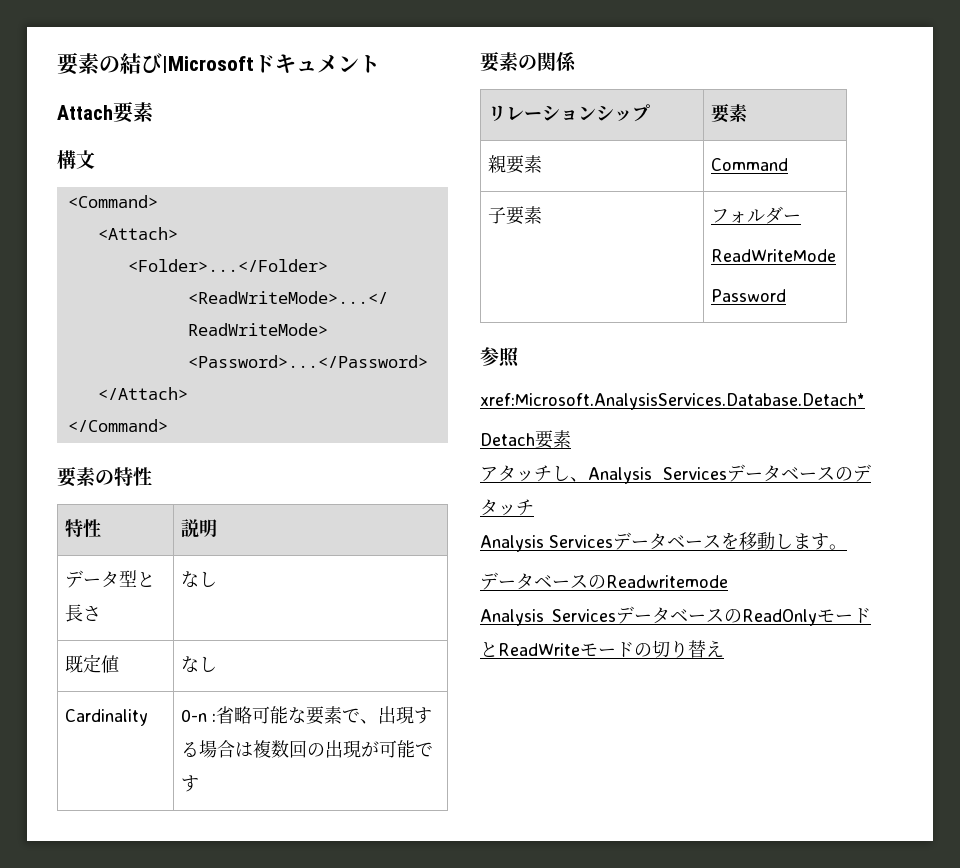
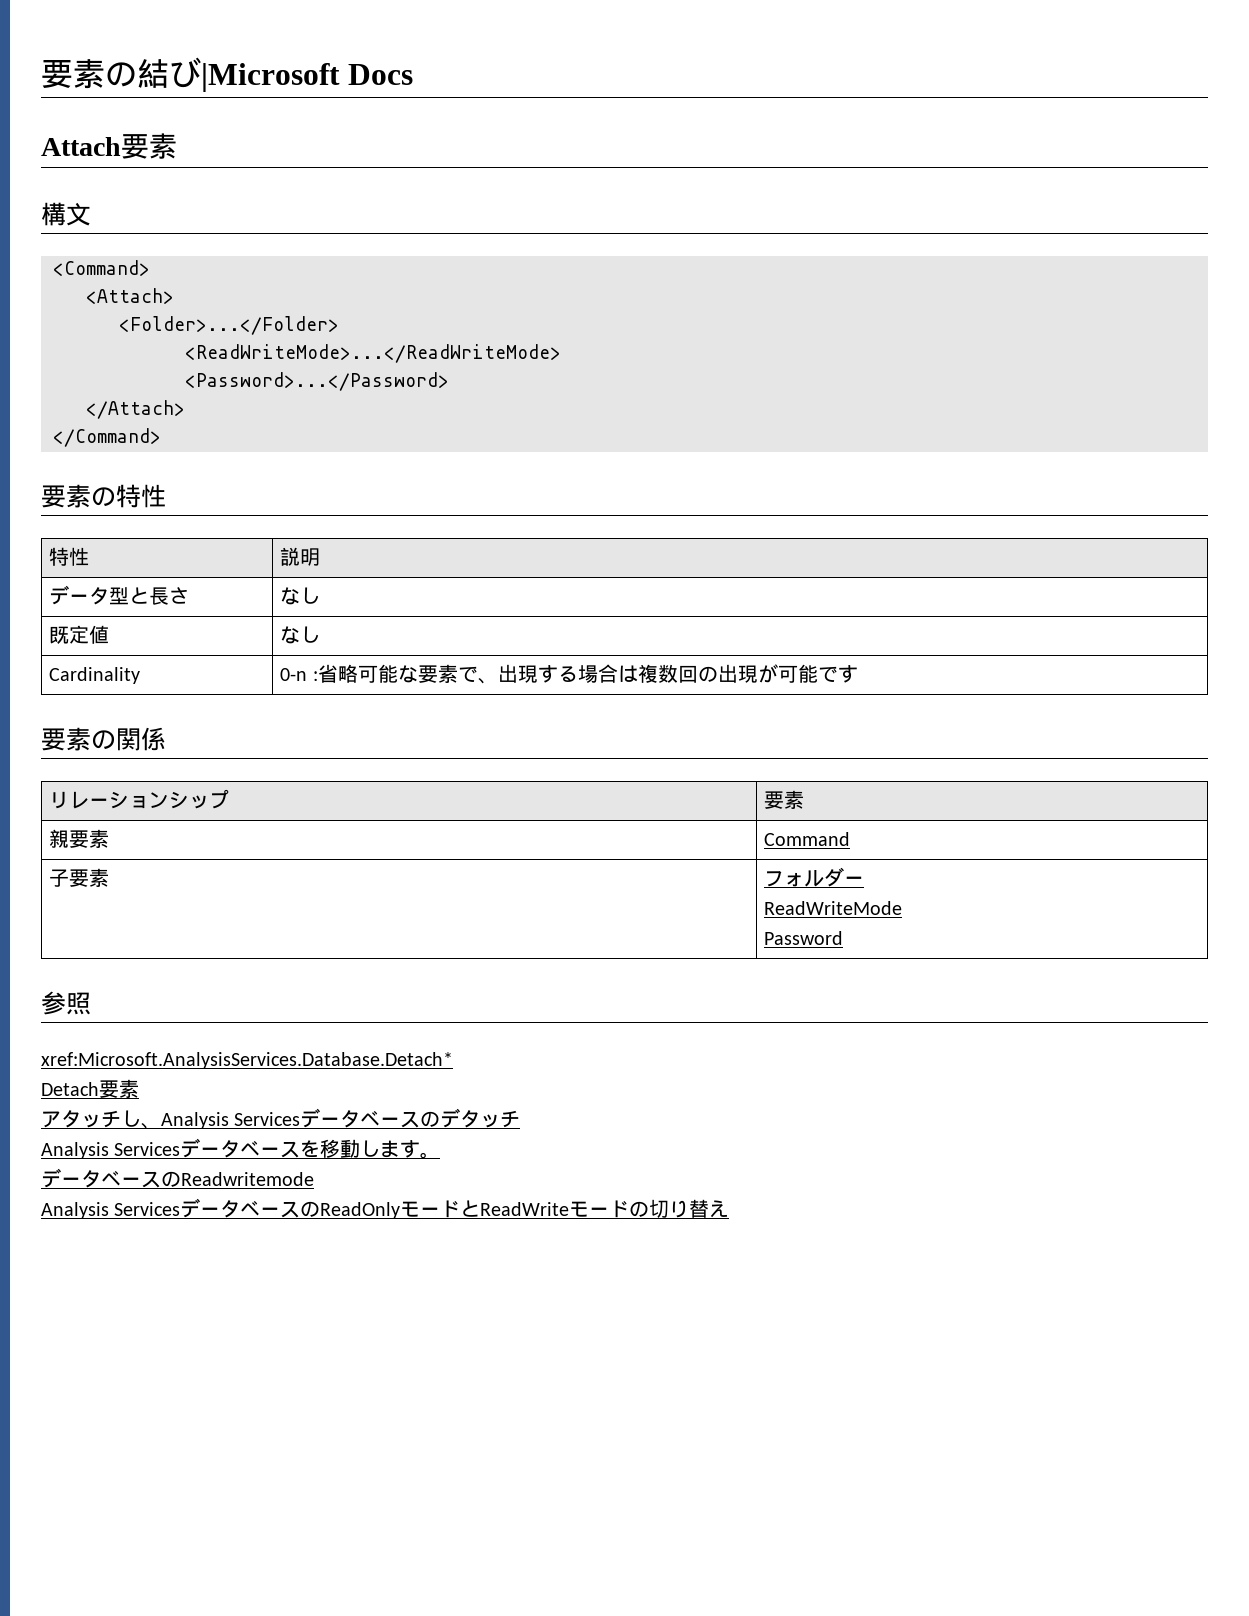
[254,54,380,74] ドキュメント -> [347,64,413,85] Docs

